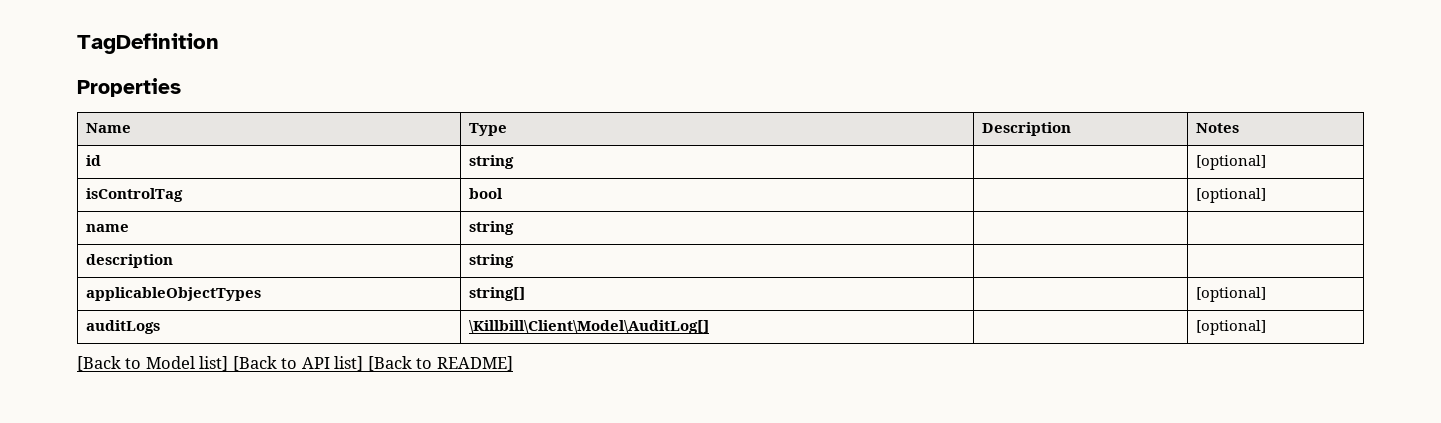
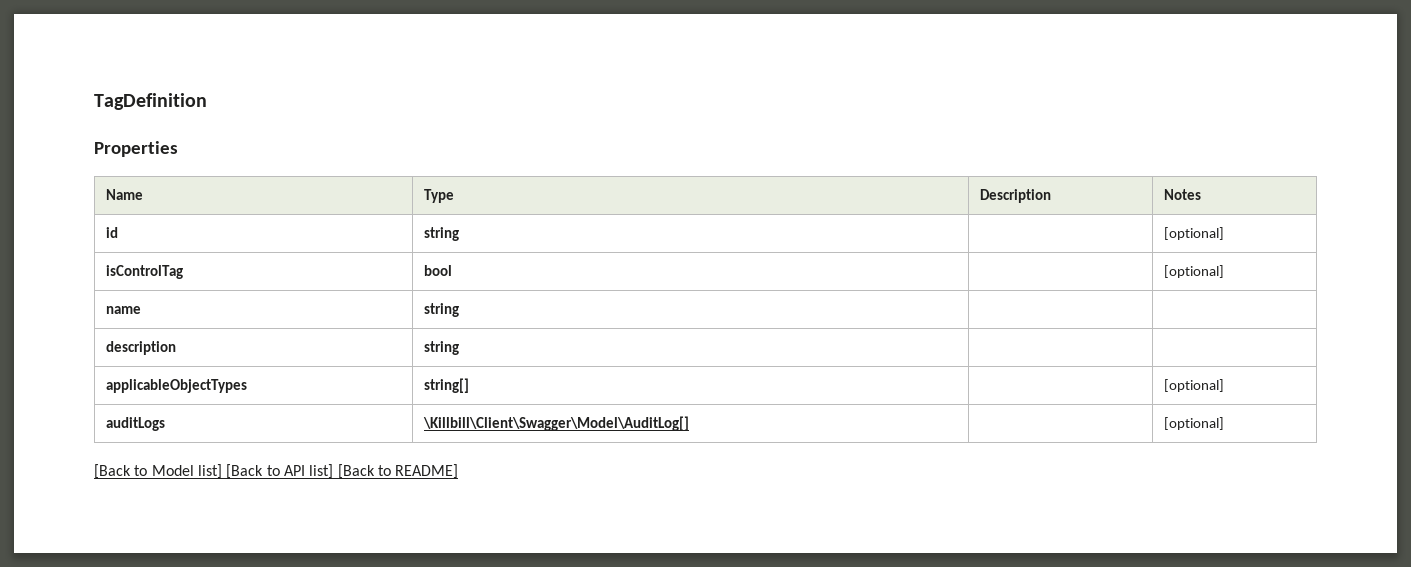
[468,320,709,334] \Killbill\Client\Model\AuditLog[] -> [423,416,690,431] \Killbill\Client\Swagger\Model\AuditLog[]

